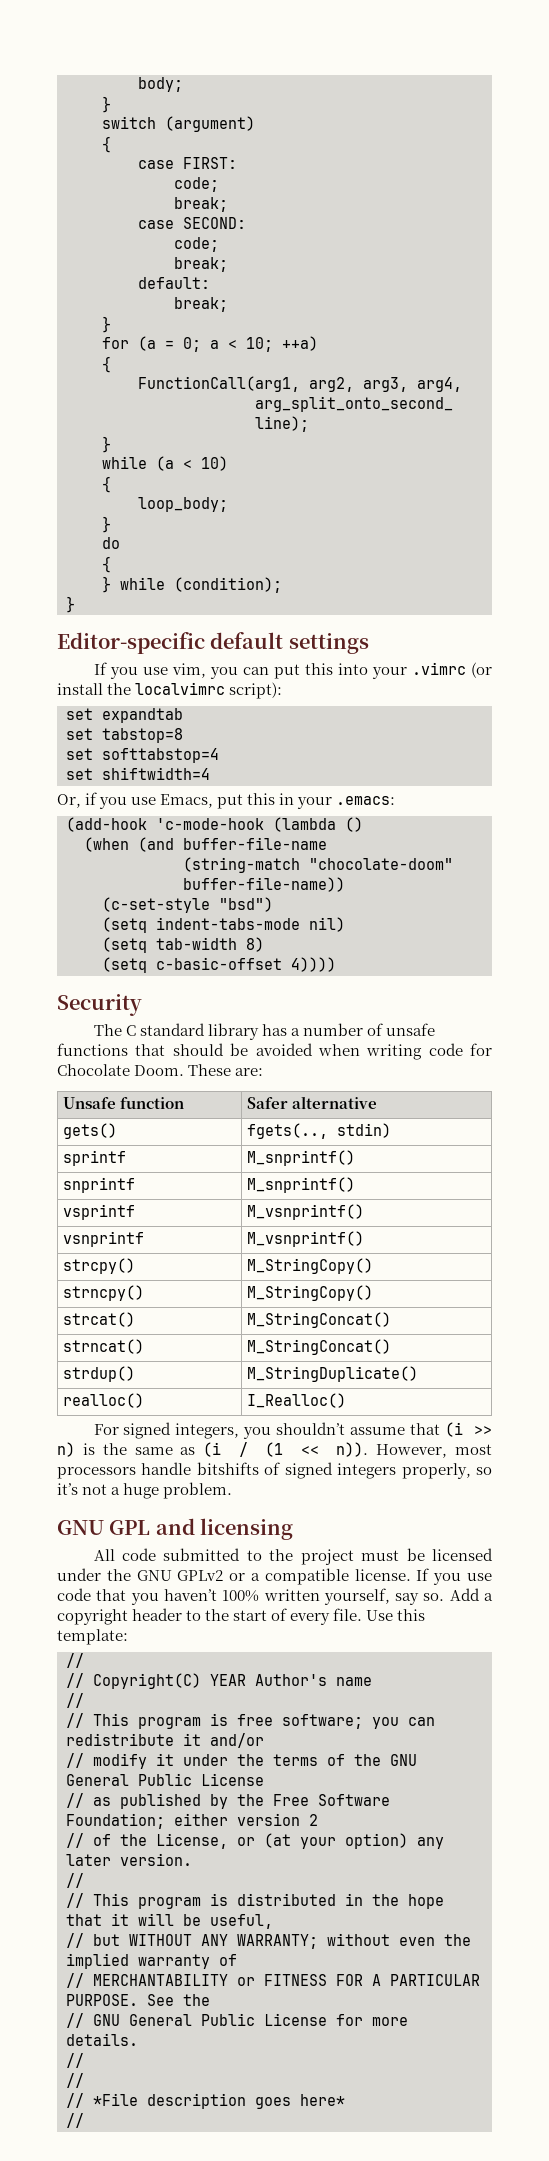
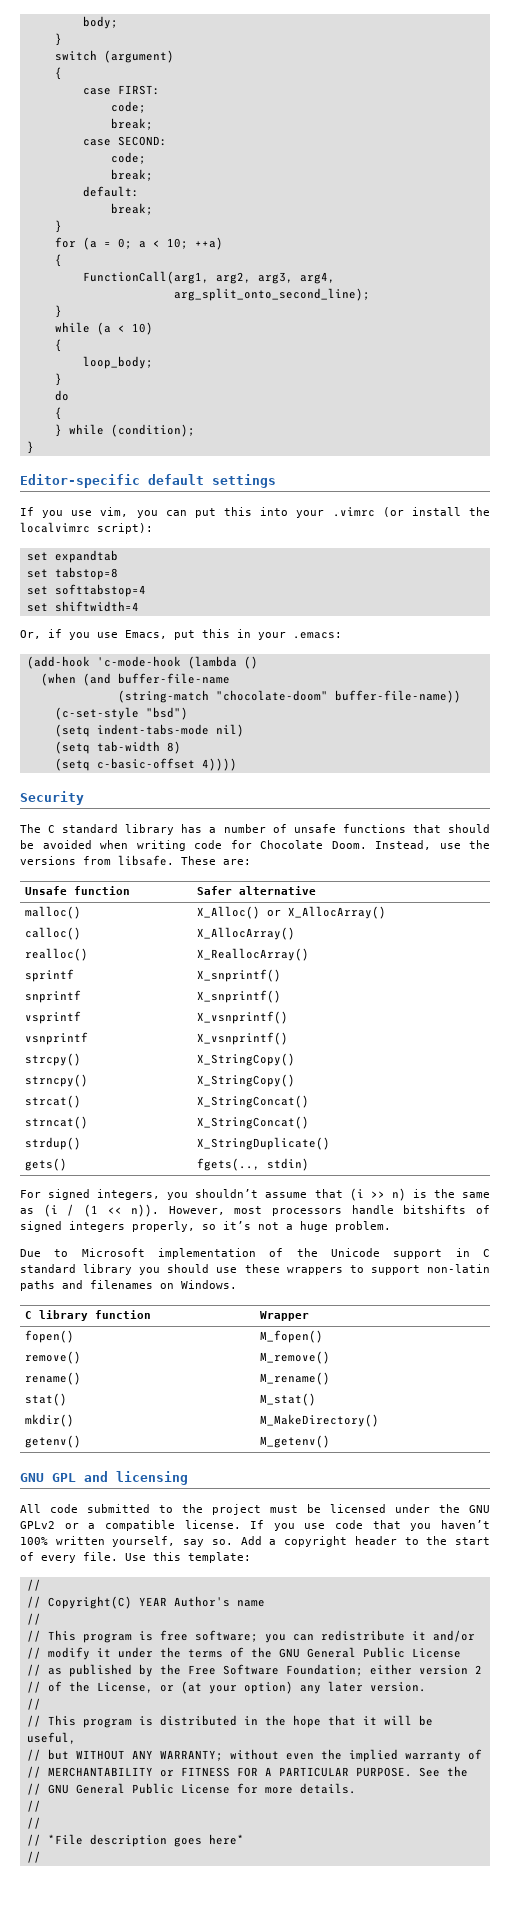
(185, 1070) none -> [375,840,490,850] [20,855,174,866] Instead, use the versions from libsafe.
[63,1123,118,1139] [247,1123,392,1139] [63,1150,127,1166] [247,1150,356,1166] [63,1177,136,1193] [247,1177,356,1193] [63,1204,136,1220] [247,1204,365,1220] [63,1231,145,1247] [247,1231,365,1247] [63,1258,136,1274] [247,1258,374,1274] [63,1285,145,1301] [247,1285,374,1301] [63,1312,136,1327] [247,1312,392,1328] [63,1339,145,1354] [247,1339,392,1355] [63,1366,136,1382] [247,1366,419,1382] [63,1393,145,1408] [247,1393,347,1408] gets() | fgets(.., stdin) // sprintf | M_snprintf() // snprintf | M_snprintf() // vsprintf | M_vsnprintf() // vsnprintf | M_vsnprintf() // strcpy() | M_StringCopy() // strncpy() | M_StringCopy() // strcat() | M_StringConcat() // strncat() | M_StringConcat() // strdup() | M_StringDuplicate() // realloc() | I_Realloc() -> [24,906,81,919] [196,906,386,919] [24,927,81,940] [196,927,295,940] [24,948,88,961] [196,948,309,961] [24,969,74,982] [196,969,281,982] [24,990,81,1003] [196,990,281,1003] [24,1011,81,1024] [196,1011,288,1024] [24,1032,88,1045] [196,1032,288,1045] [24,1053,81,1066] [196,1053,295,1066] [24,1074,88,1087] [196,1074,295,1087] [24,1095,81,1108] [196,1095,309,1108] [24,1116,88,1129] [196,1116,309,1129] [24,1137,81,1150] [196,1137,330,1150] [24,1158,67,1171] [196,1158,309,1171] malloc() | X_Alloc() or X_AllocArray() // calloc() | X_AllocArray() // realloc() | X_ReallocArray() // sprintf | X_snprintf() // snprintf | X_snprintf() // vsprintf | X_vsnprintf() // vsnprintf | X_vsnprintf() // strcpy() | X_StringCopy() // strncpy() | X_StringCopy() // strcat() | X_StringConcat() // strncat() | X_StringConcat() // strdup() | X_StringDuplicate() // gets() | fgets(.., stdin)
(233, 1490) none -> [20,1248,490,1259] [20,1264,490,1275] [20,1280,237,1291] [24,1310,151,1321] [259,1311,309,1321] [24,1330,74,1343] [259,1330,323,1343] [24,1351,81,1364] [259,1351,330,1364] [24,1372,81,1385] [259,1372,330,1385] [24,1393,67,1406] [259,1393,316,1406] [24,1414,74,1427] [259,1414,379,1427] [24,1435,81,1448] [259,1435,330,1448] // Due to Microsoft implementation of the Unicode support in C standard library you should use these wrappers to support non-latin paths and filenames on Windows. // C library function | Wrapper // fopen() | M_fopen() // remove() | M_remove() // rename() | M_rename() // stat() | M_stat() // mkdir() | M_MakeDirectory() // getenv() | M_getenv()

